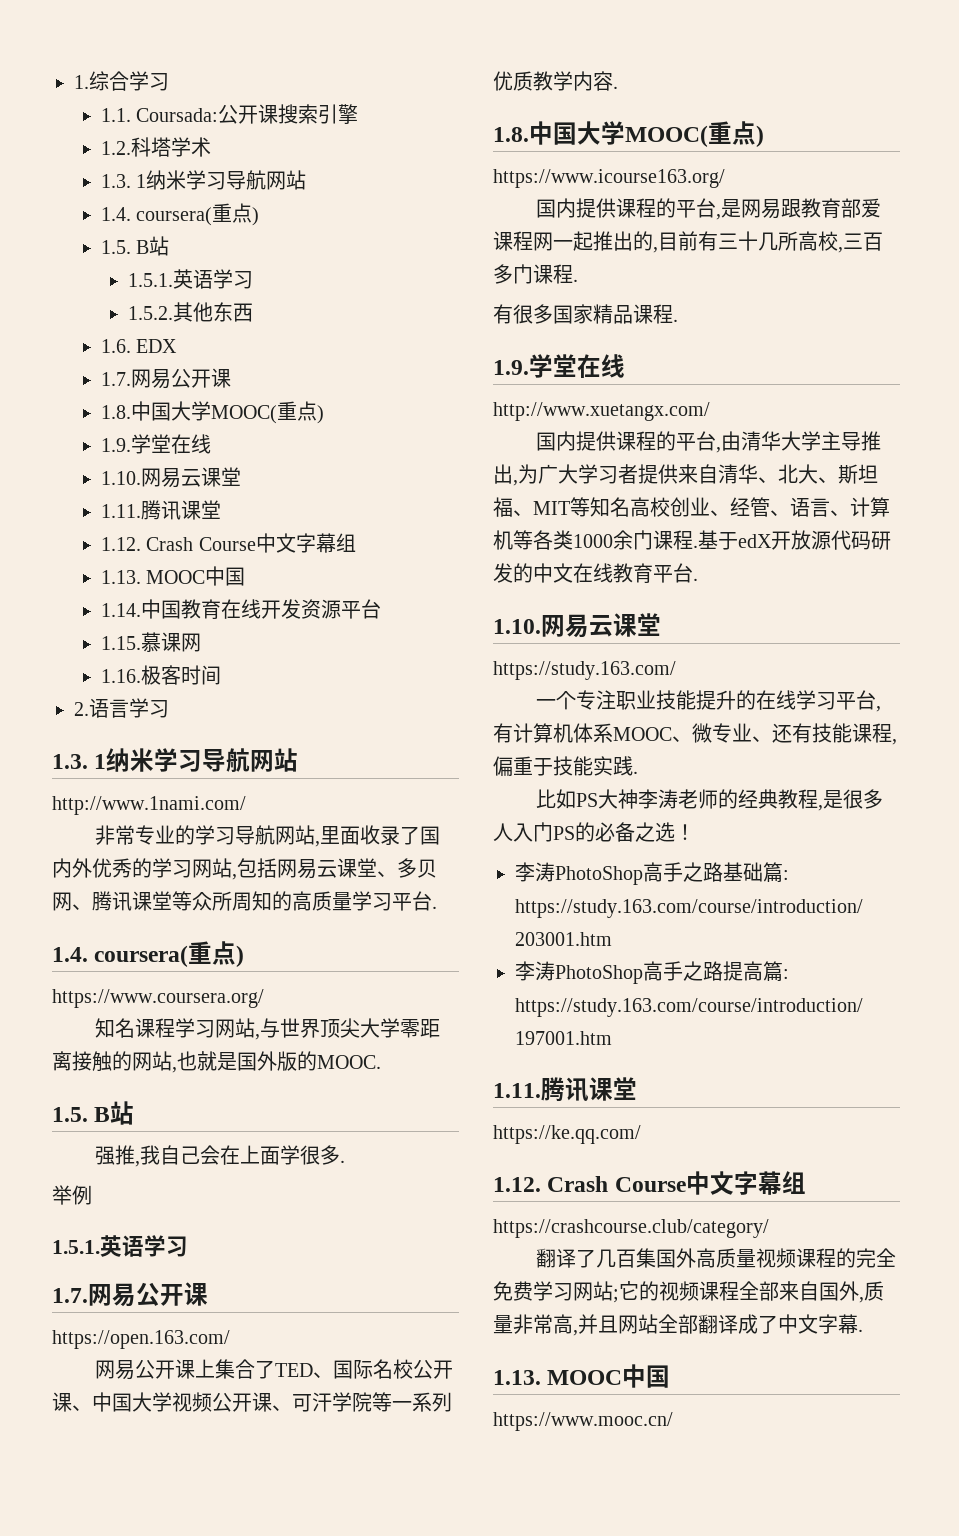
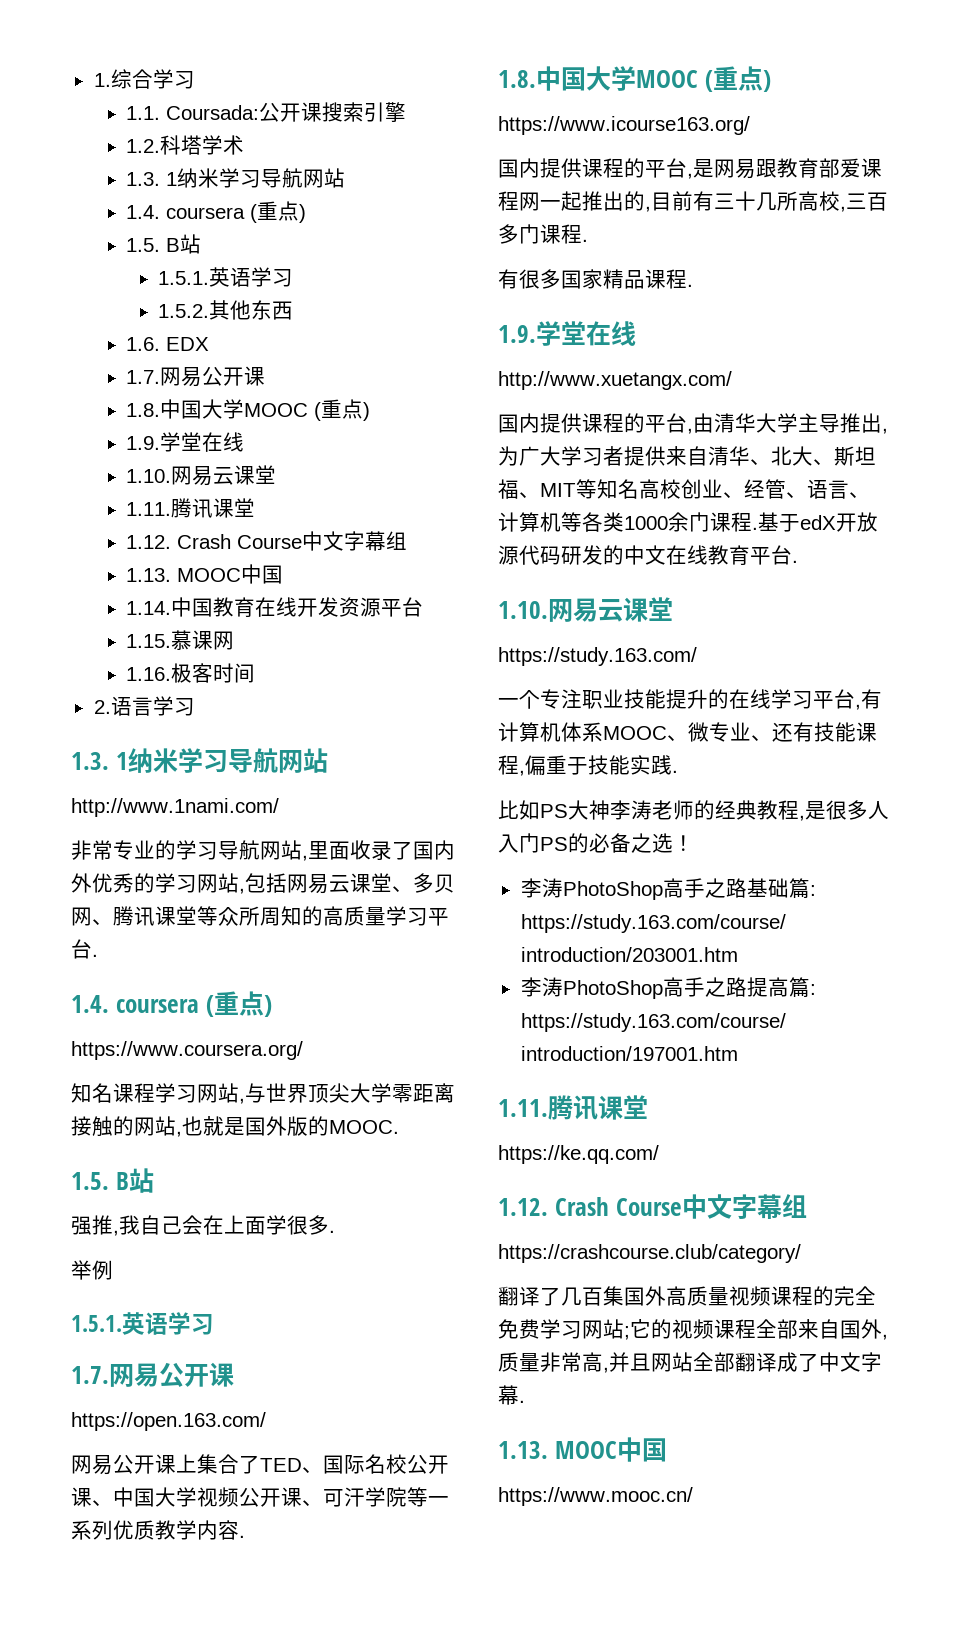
[136,207,213,226] coursera( -> [166,204,258,223] coursera (
[211,405,278,424] MOOC( -> [244,402,322,421] MOOC (
[94,945,189,967] coursera( -> [115,995,214,1017] coursera (
[625,125,708,147] MOOC( -> [636,70,713,92] MOOC (

